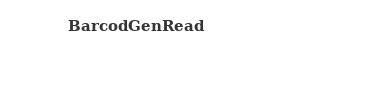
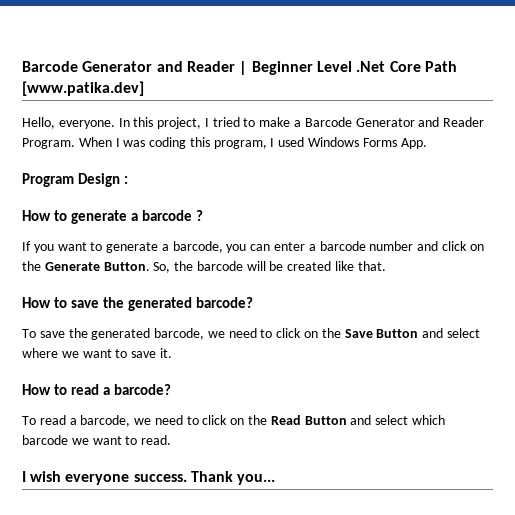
[68,20,205,31] BarcodGenRead -> [22,61,457,75] [22,81,144,96] [22,117,485,129] [22,137,427,149] [22,173,128,187] [22,210,203,224] [22,241,484,253] [22,261,386,273] [22,297,253,311] [22,328,480,340] [22,348,172,358] [22,384,171,395] [22,415,445,427] [22,435,172,445] [22,471,275,485] Barcode Generator and Reader | Beginner Level .Net Core Path [www.patika.dev] // Hello, everyone. In this project, I tried to make a Barcode Generator and Reader Program. When I was coding this program, I used Windows Forms App. // Program Design : // How to generate a barcode ? // If you want to generate a barcode, you can enter a barcode number and click on the Generate Button. So, the barcode will be created like that. // How to save the generated barcode? // To save the generated barcode, we need to click on the Save Button and select where we want to save it. // How to read a barcode? // To read a barcode, we need to click on the Read Button and select which barcode we want to read. // I wish everyone success. Thank you...

